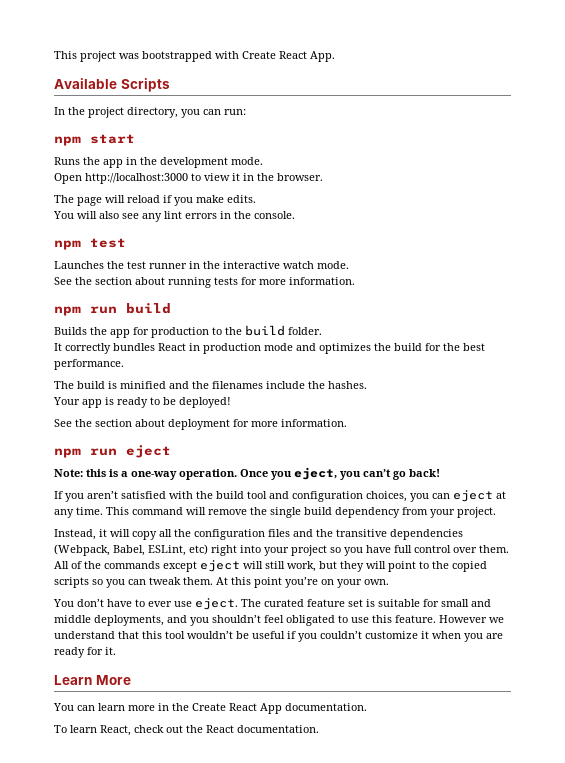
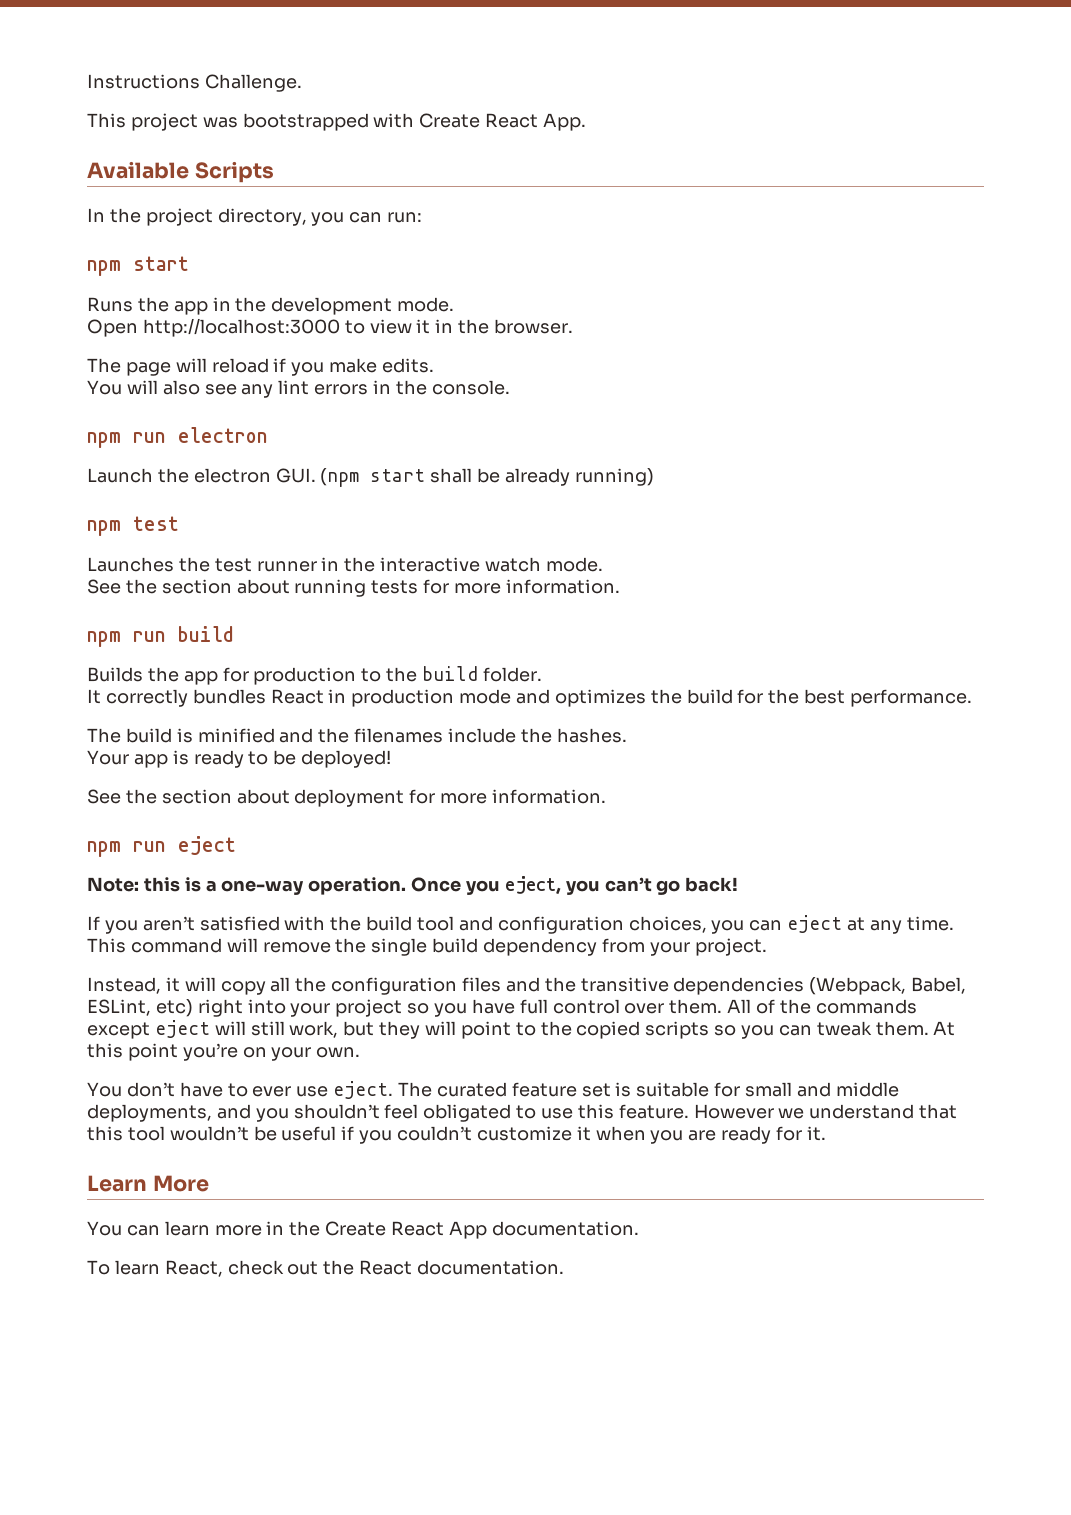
(54, 55) none -> [87,74,302,92] Instructions Challenge. //
(295, 215) none -> [87,427,268,448] [87,468,654,487] // npm run electron // Launch the electron GUI. (npm start shall be already running)

